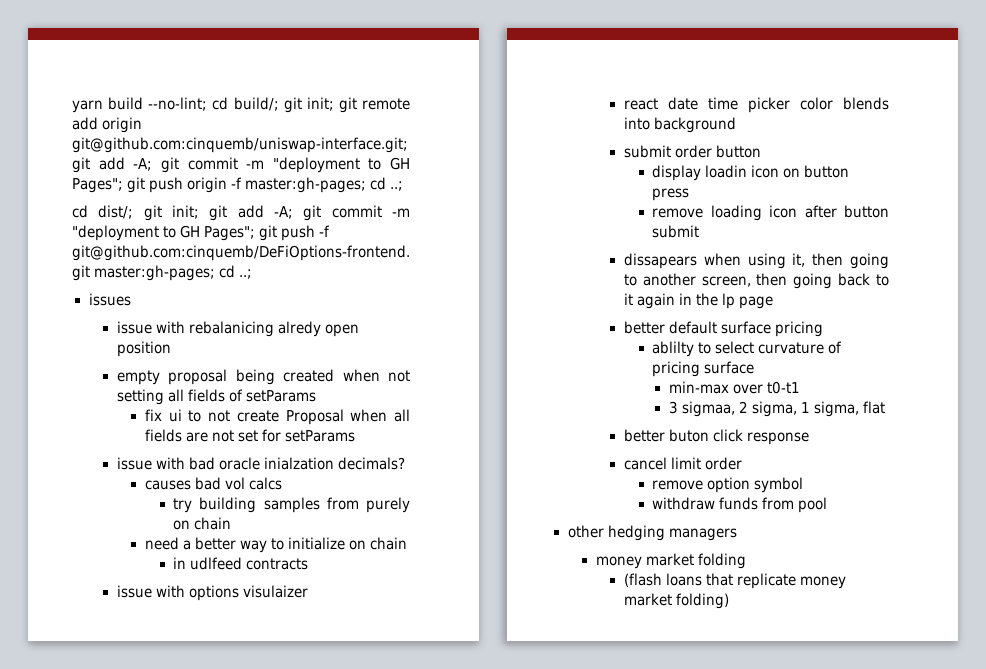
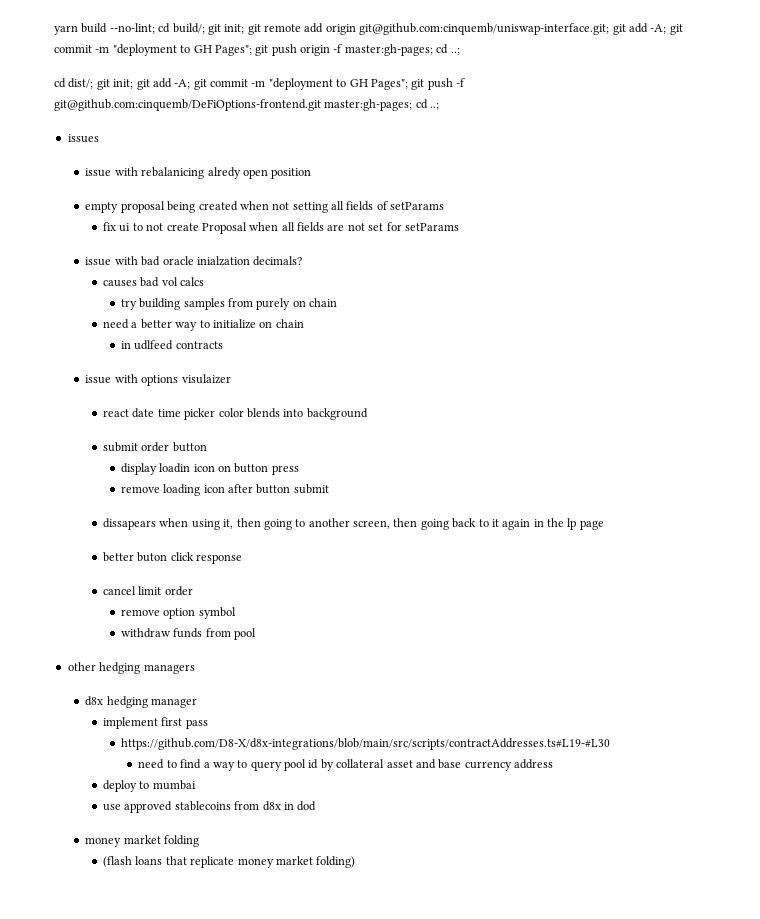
[623,321,824,337] [652,341,843,357] [652,361,755,377] [668,381,800,394] [668,401,886,417] // better default surface pricing // ablilty to select curvature of pricing surface // min-max over t0-t1 // 3 sigmaa, 2 sigma, 1 sigma, flat -> (604, 525) none
(737, 534) none -> [85,696,198,708] [103,717,208,729] [120,738,610,750] [138,759,554,771] [103,780,196,792] [103,801,317,813] // d8x hedging manager // implement first pass // https://github.com/D8-X/d8x-integrations/blob/main/src/scripts/contractAddresses.ts#L19-#L30 // need to find a way to query pool id by collateral asset and base currency address // deploy to mumbai // use approved stablecoins from d8x in dod

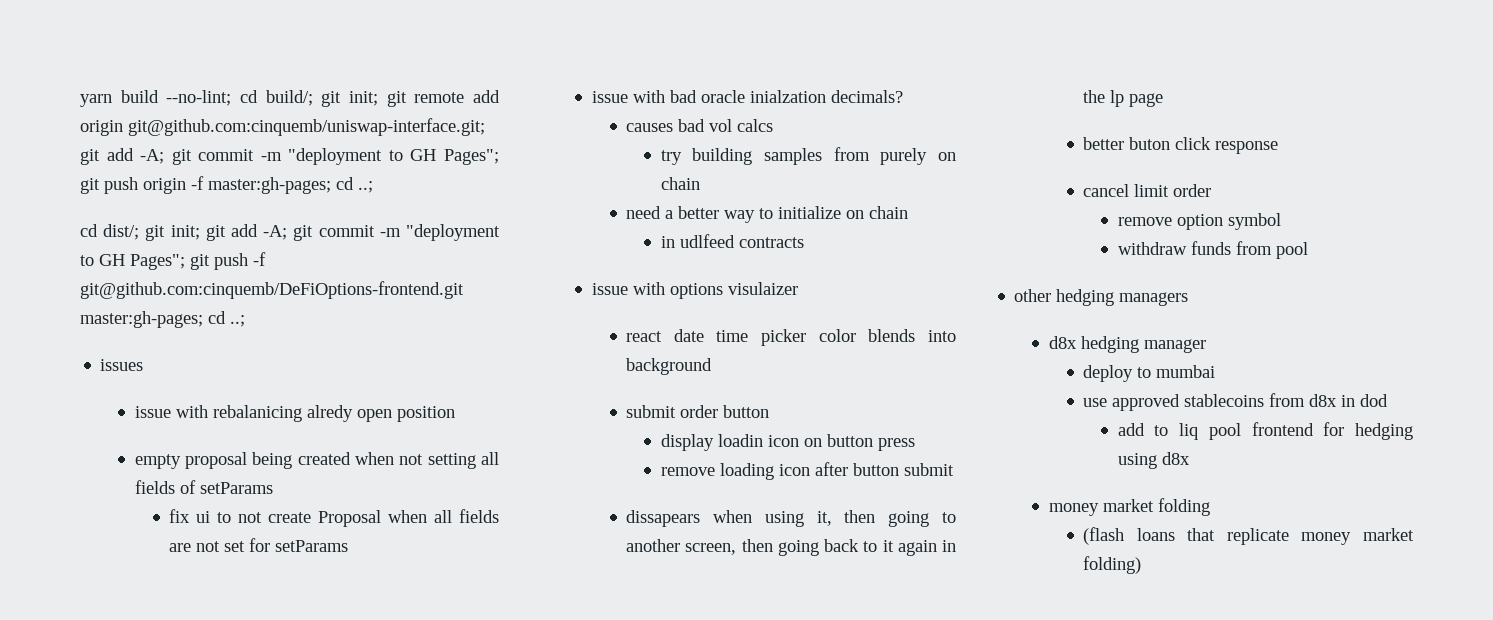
[103,717,208,729] [120,738,610,750] [138,759,554,771] // implement first pass // https://github.com/D8-X/d8x-integrations/blob/main/src/scripts/contractAddresses.ts#L19-#L30 // need to find a way to query pool id by collateral asset and base currency address -> (1206, 346) none
(317, 806) none -> [1117,422,1413,440] [1117,452,1190,469] // add to liq pool frontend for hedging using d8x

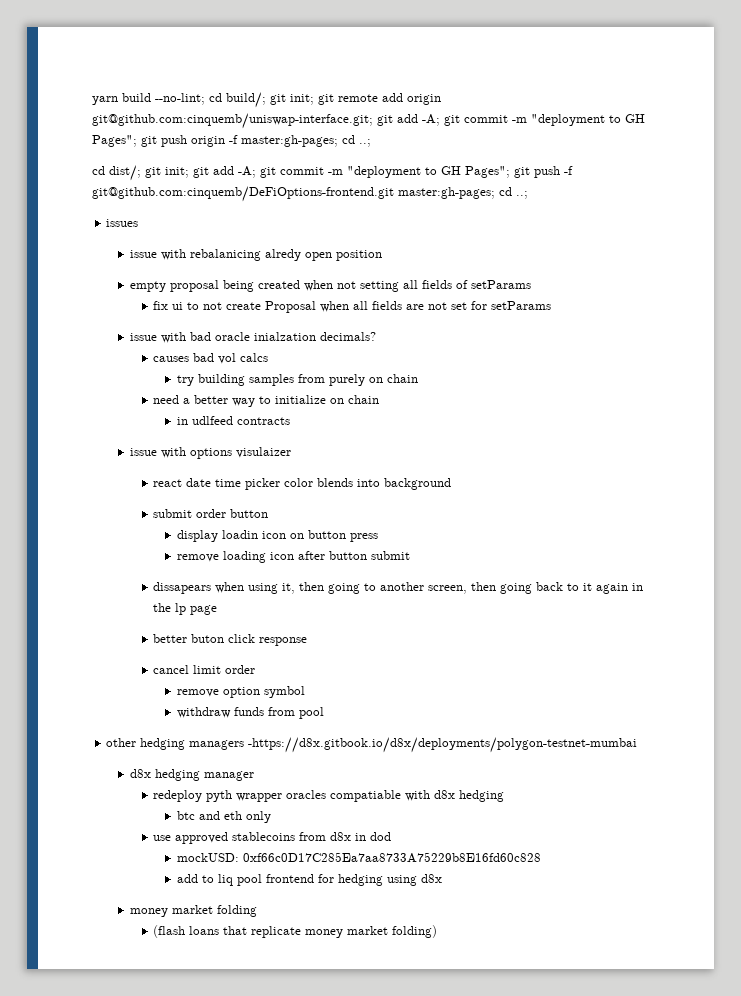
(1189, 299) none -> [248,737,638,753] -https://d8x.gitbook.io/d8x/deployments/polygon-testnet-mumbai
[1083,365,1216,382] deploy to mumbai -> [153,790,505,802] [176,811,271,823] redeploy pyth wrapper oracles compatiable with d8x hedging // btc and eth only
(1389, 400) none -> [176,852,541,863] // mockUSD: 0xf66c0D17C285Ea7aa8733A75229b8E16fd60c828

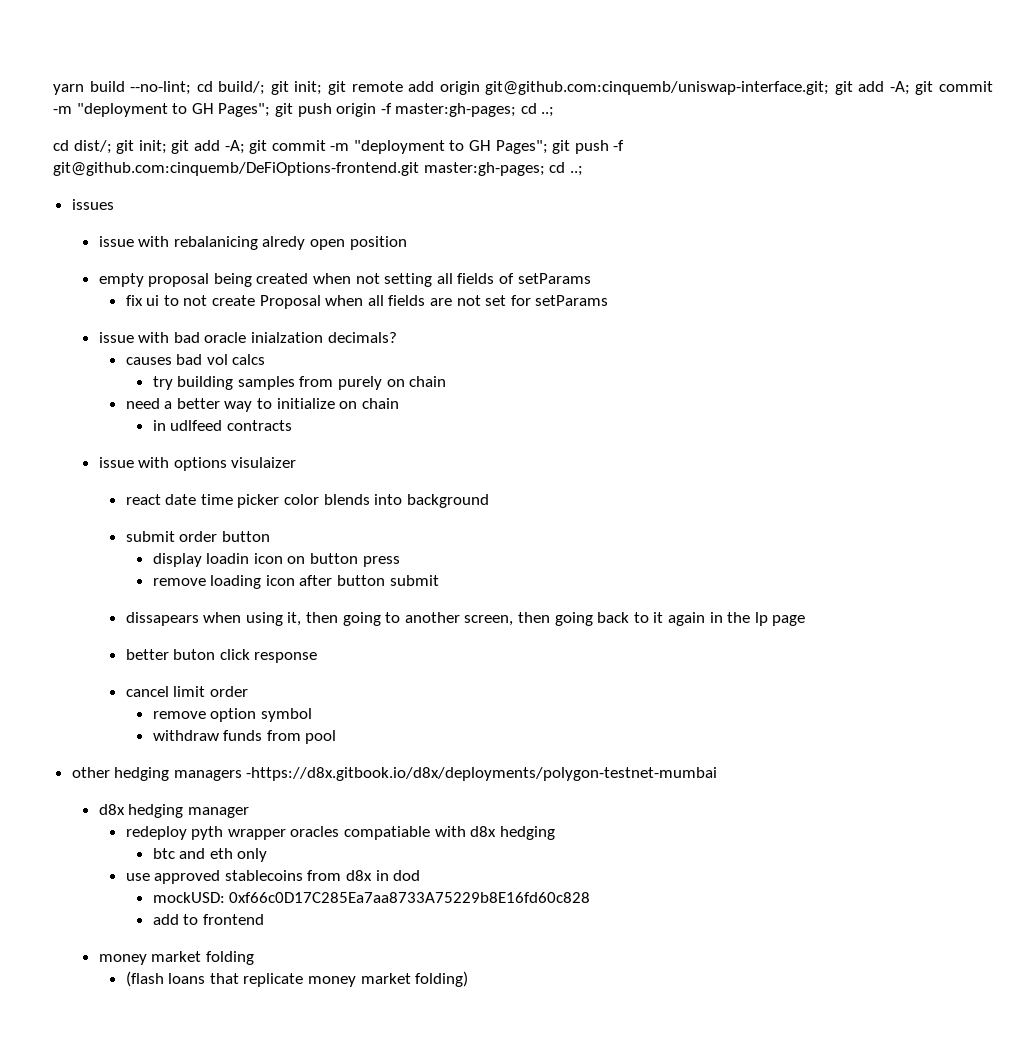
[217,874,262,886] liq pool -> (199, 919) none
[317,874,442,886] for hedging using d8x -> (264, 919) none

